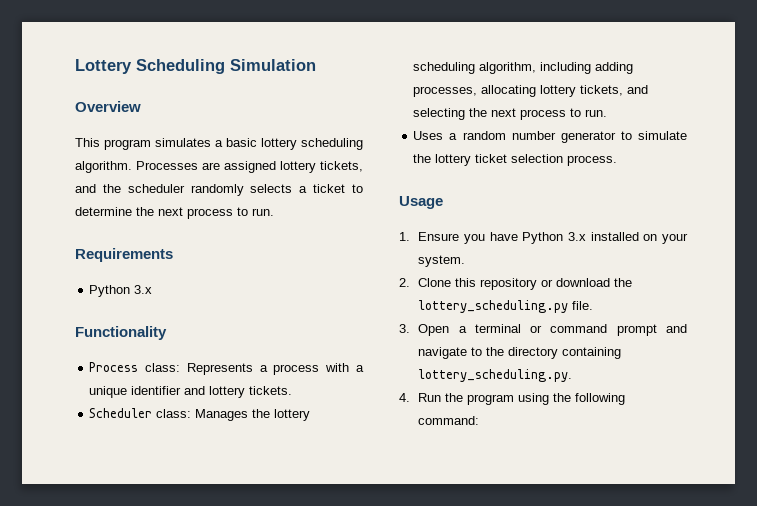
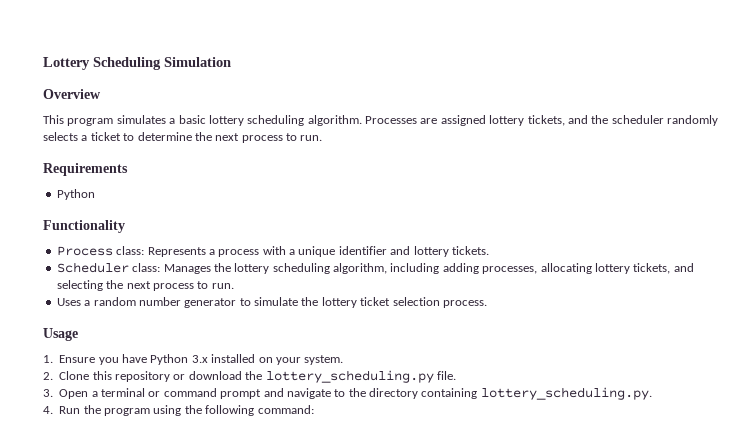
[134,285,153,294] 3.x -> (95, 194) none

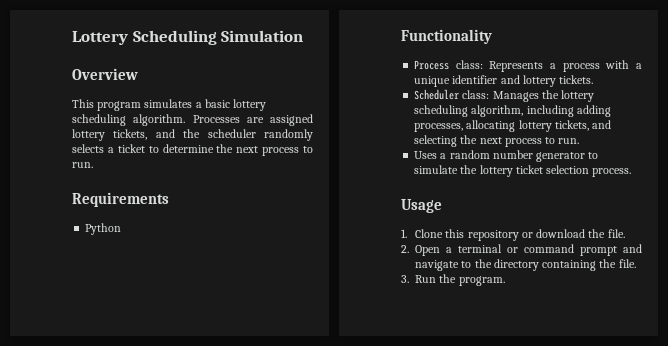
[59,354,344,365] [43,372,53,380] Ensure you have Python 3.x installed on your system. // 2. -> (407, 233) none
[265,370,456,383] [43,389,53,397] lottery_scheduling.py file. // 3. -> [607,229,625,238] [401,245,409,253] file. // 2.
[480,387,652,400] [43,405,314,416] lottery_scheduling.py. // 4. Run the program using the following command: -> [599,259,636,268] [401,274,505,286] the file. // 3. Run the program.

